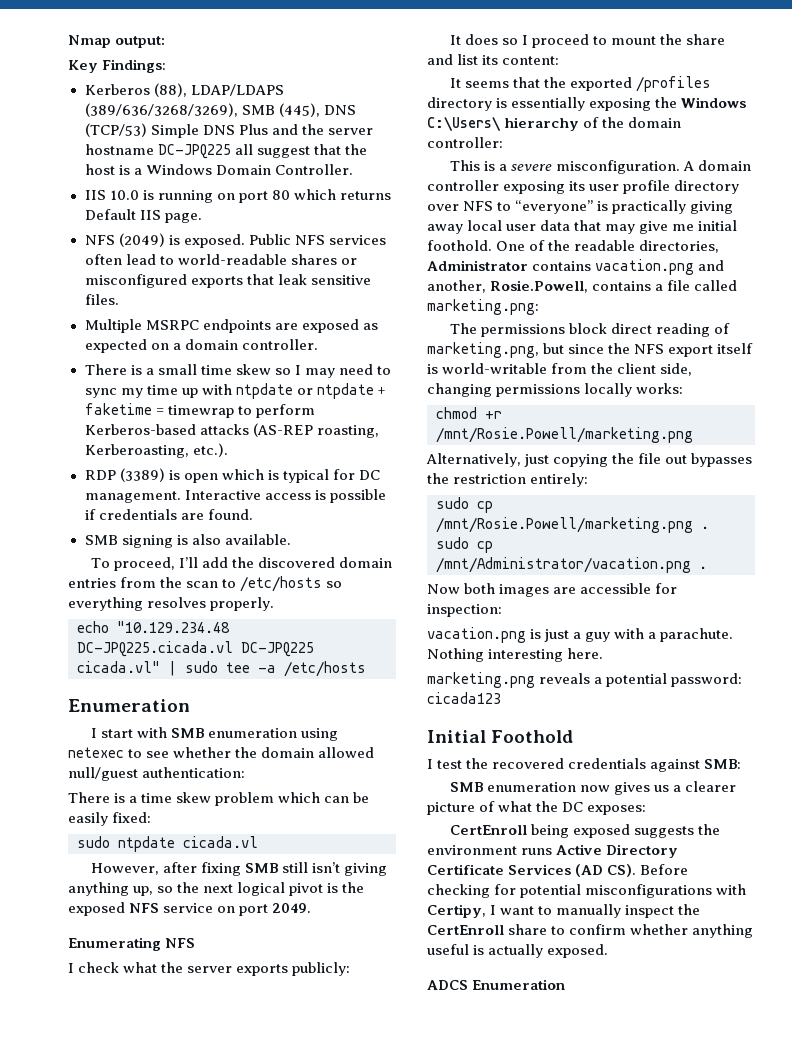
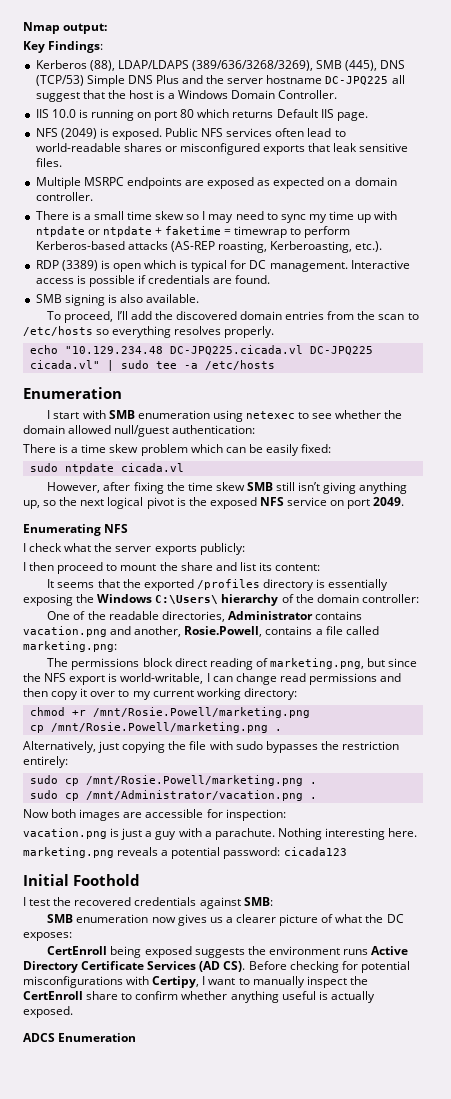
(241, 869) none -> [166,482,245,491] the time skew
[449,34,528,45] It does so I -> [23,562,55,571] I then
[449,160,752,174] [427,180,740,194] [427,200,734,214] [427,220,738,234] [427,240,492,251] This is a severe misconfiguration. A domain controller exposing its user profile directory over NFS to “everyone” is practically giving away local user data that may give me initial foothold. -> (419, 598) none
[717,343,754,354] [427,363,693,376] [427,383,684,397] itself is world-writable from the client side, changing permissions locally works: -> [108,673,402,685] [23,688,297,700] is world-writable, I can change read permissions and then copy it over to my current working directory:
(693, 435) none -> [29,722,282,733] // cp /mnt/Rosie.Powell/marketing.png .
[665,455,688,464] out -> [209,741,263,750] with sudo

